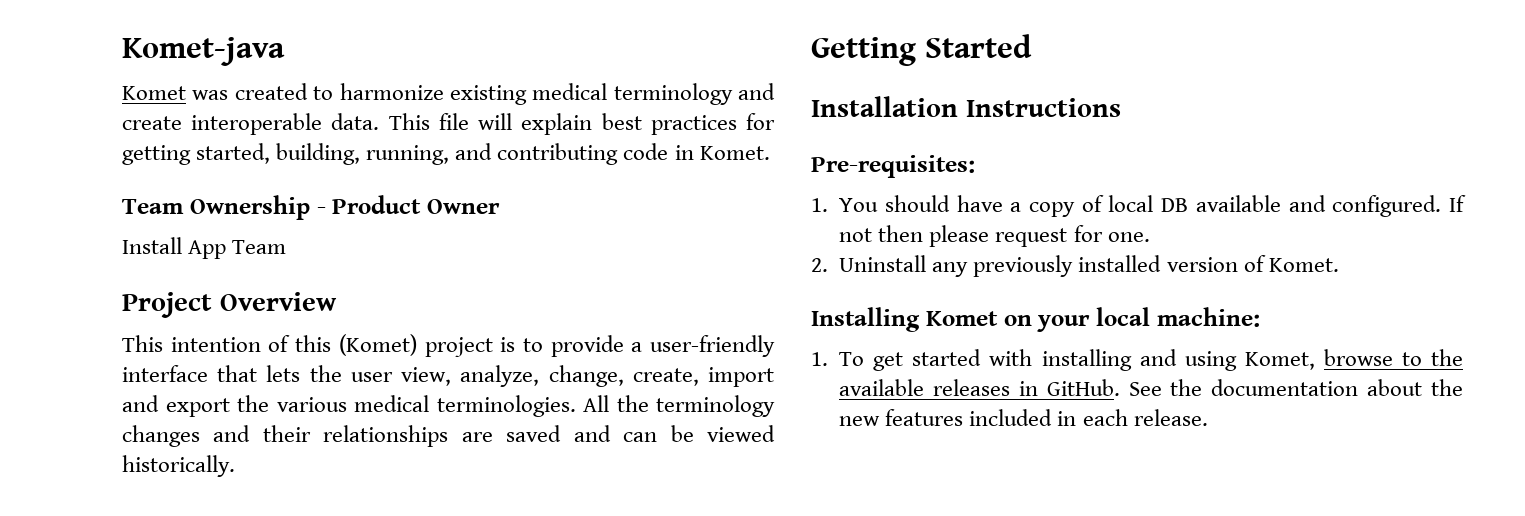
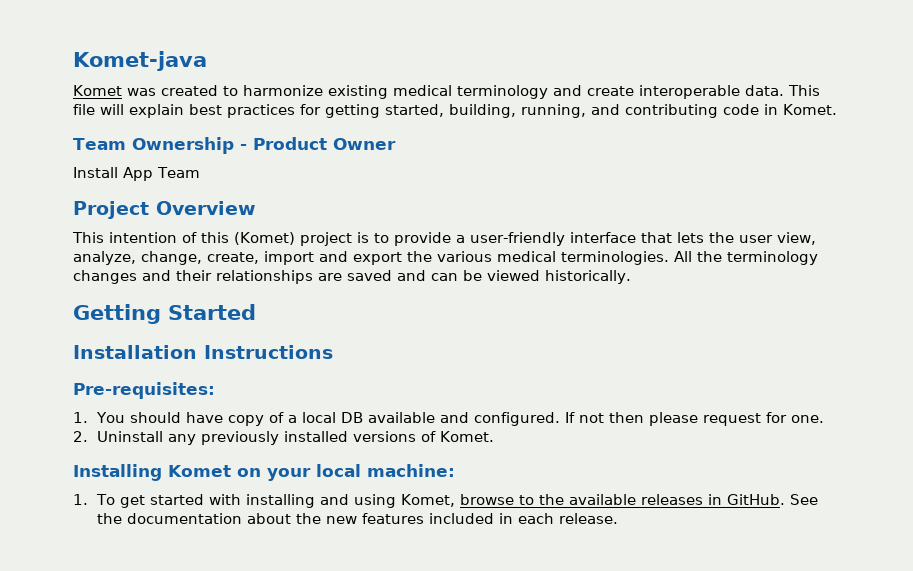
[1010,202,1022,212] a -> (223, 417) none
(1104, 203) none -> [287,415,297,423] a
[1166,257,1238,272] version -> [352,431,416,442] versions

